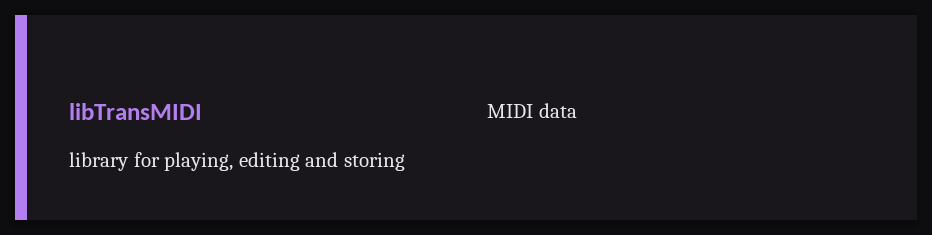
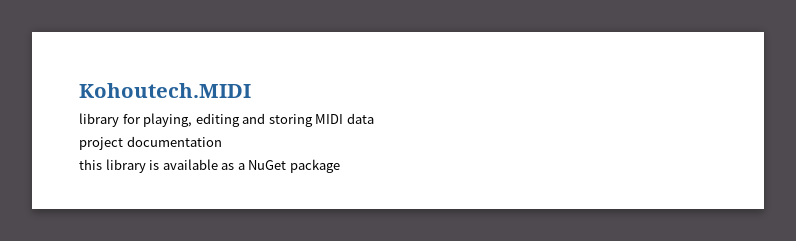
[69,103,202,120] libTransMIDI -> [79,83,251,98] Kohoutech.MIDI
(577, 110) none -> [79,136,222,150] [79,159,340,173] // project documentation // this library is available as a NuGet package

